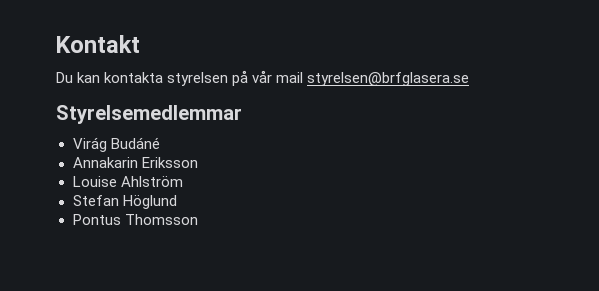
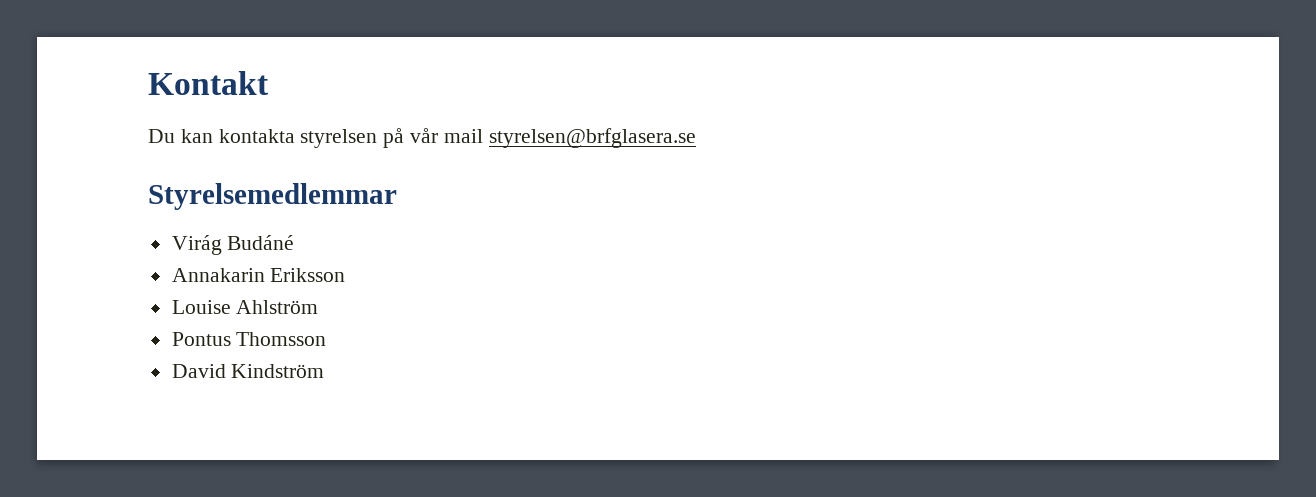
[72,195,177,209] // Stefan Höglund -> (319, 307) none
(198, 219) none -> [171,364,325,378] // David Kindström

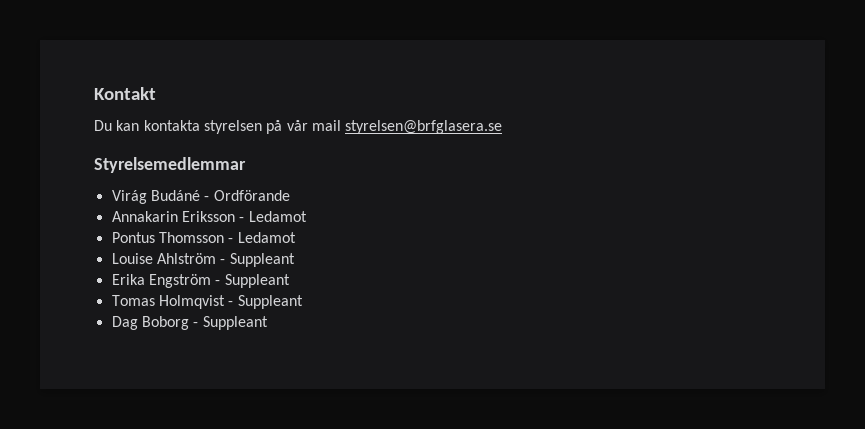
(295, 242) none -> [204,190,290,201] - Ordförande
[171,300,319,314] [171,332,327,346] [171,364,325,378] // Louise Ahlström // Pontus Thomsson // David Kindström -> [239,211,307,222] [111,232,296,243] [111,253,295,267] [111,274,290,288] [111,295,303,309] [111,316,268,330] - Ledamot // Pontus Thomsson - Ledamot // Louise Ahlström - Suppleant // Erika Engström - Suppleant // Tomas Holmqvist - Suppleant // Dag Boborg - Suppleant

